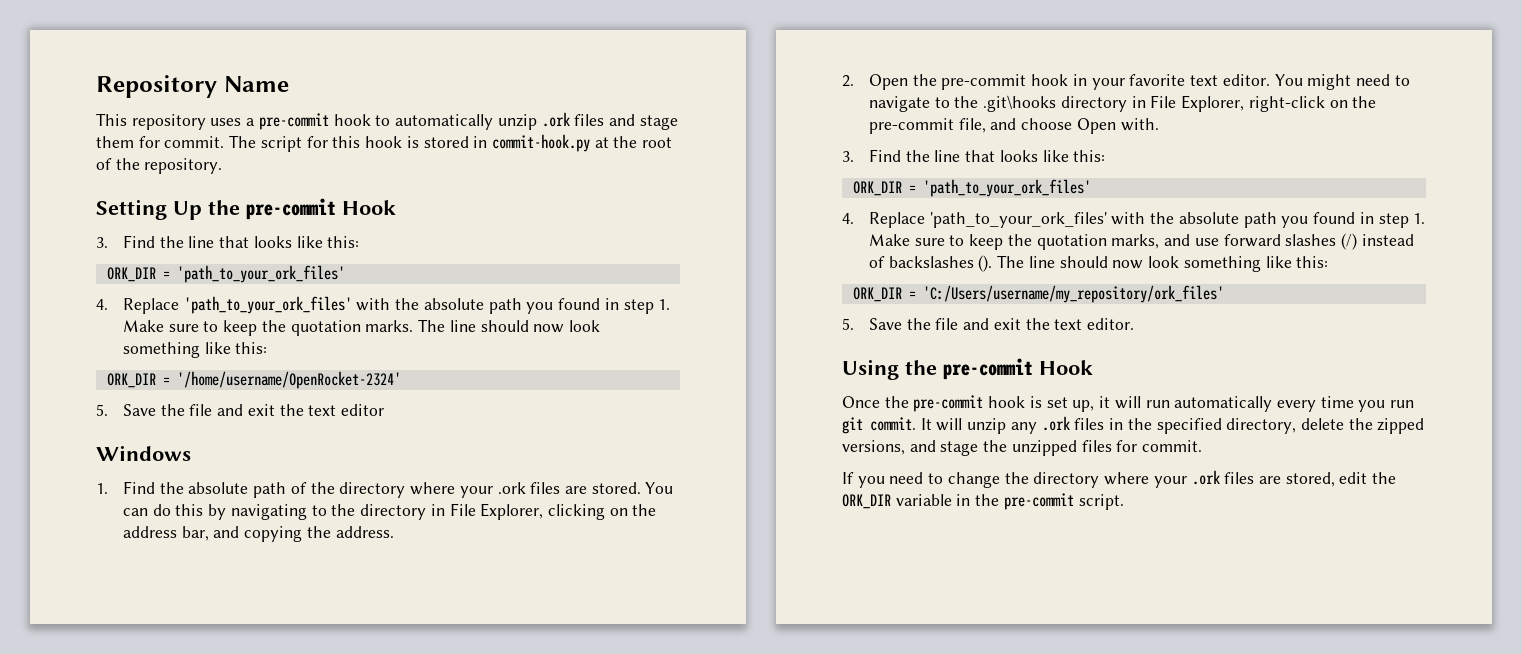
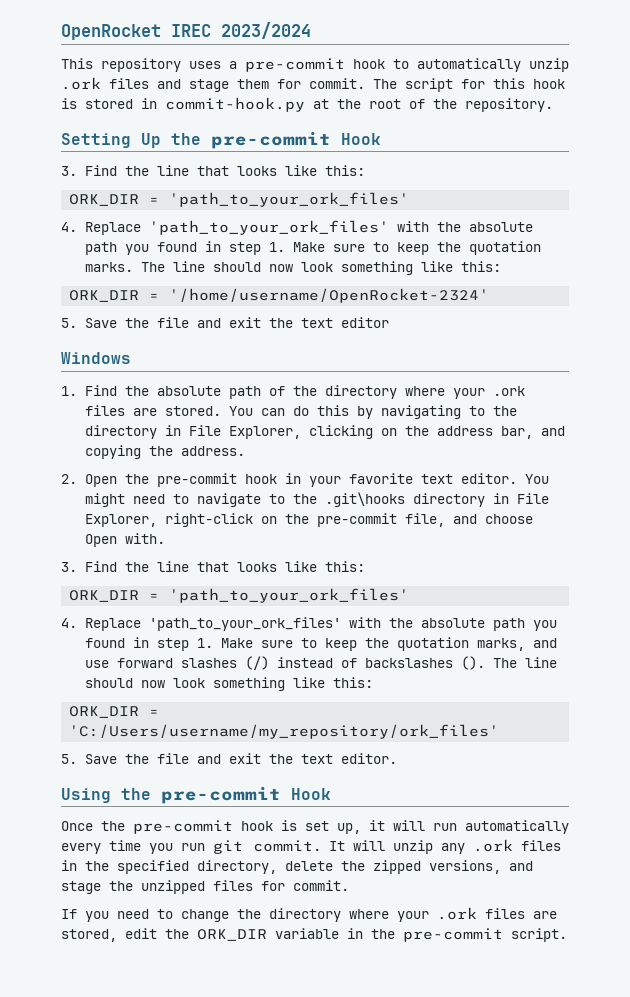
[96,75,289,98] Repository Name -> [61,22,311,40] OpenRocket IREC 2023/2024

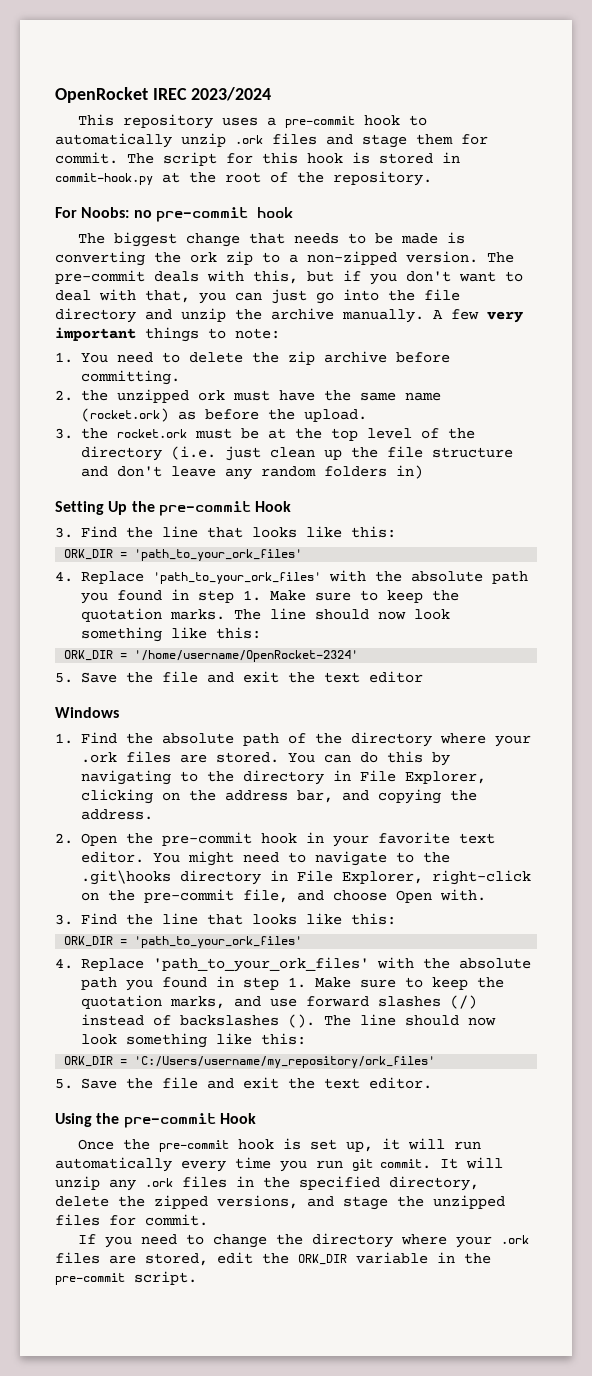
(553, 105) none -> [55,207,293,222] [77,232,465,247] [55,251,514,266] [55,270,523,285] [55,289,460,304] [55,308,523,323] [55,327,280,342] [55,351,450,365] [80,370,180,385] [55,389,441,403] [80,408,367,422] [55,428,475,441] [80,446,513,461] [80,465,423,480] // For Noobs: no pre-commit hook // The biggest change that needs to be made is converting the ork zip to a non-zipped version. The pre-commit deals with this, but if you don't want to deal with that, you can just go into the file directory and unzip the archive manually. A few very important things to note: // 1. You need to delete the zip archive before committing. // 2. the unzipped ork must have the same name (rocket.ork) as before the upload. // 3. the rocket.ork must be at the top level of the directory (i.e. just clean up the file structure and don't leave any random folders in)

